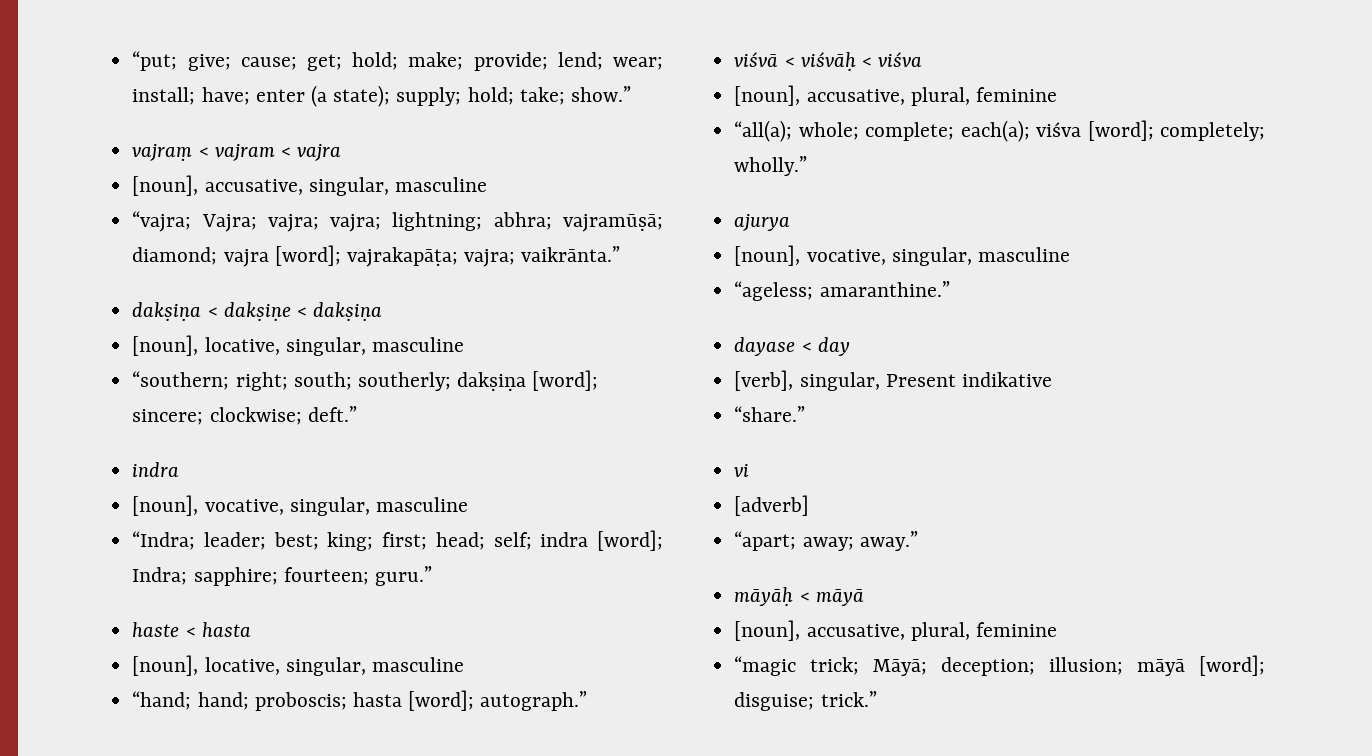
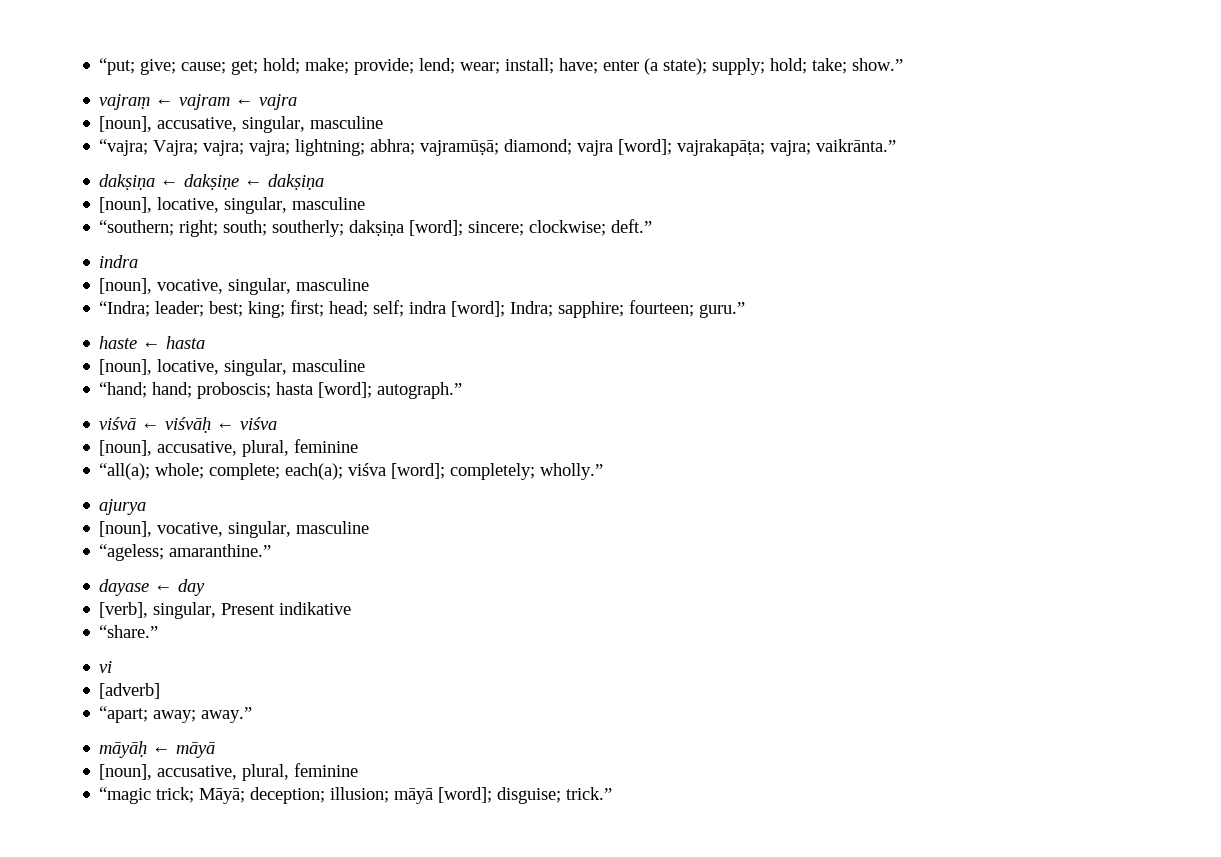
[198,144,291,161] < vajram < -> [155,94,255,110] ← vajram ←
[207,302,307,321] < dakṣiṇe < -> [160,174,264,190] ← dakṣiṇe ←
[185,627,196,637] < -> [142,342,162,349] ←
[784,52,872,71] < viśvāḥ < -> [141,417,236,433] ← viśvāḥ ←
[801,342,812,352] < -> [154,585,174,592] ←
[799,592,810,602] < -> [152,747,172,754] ←

